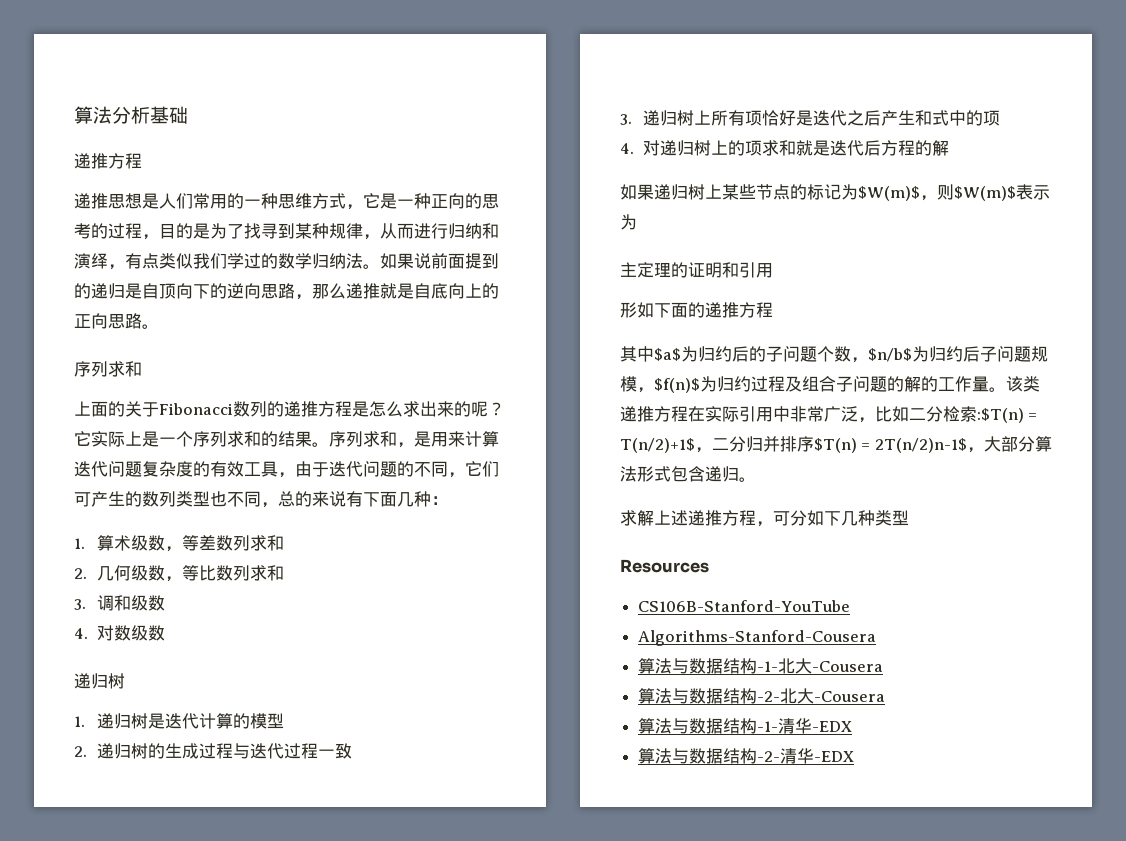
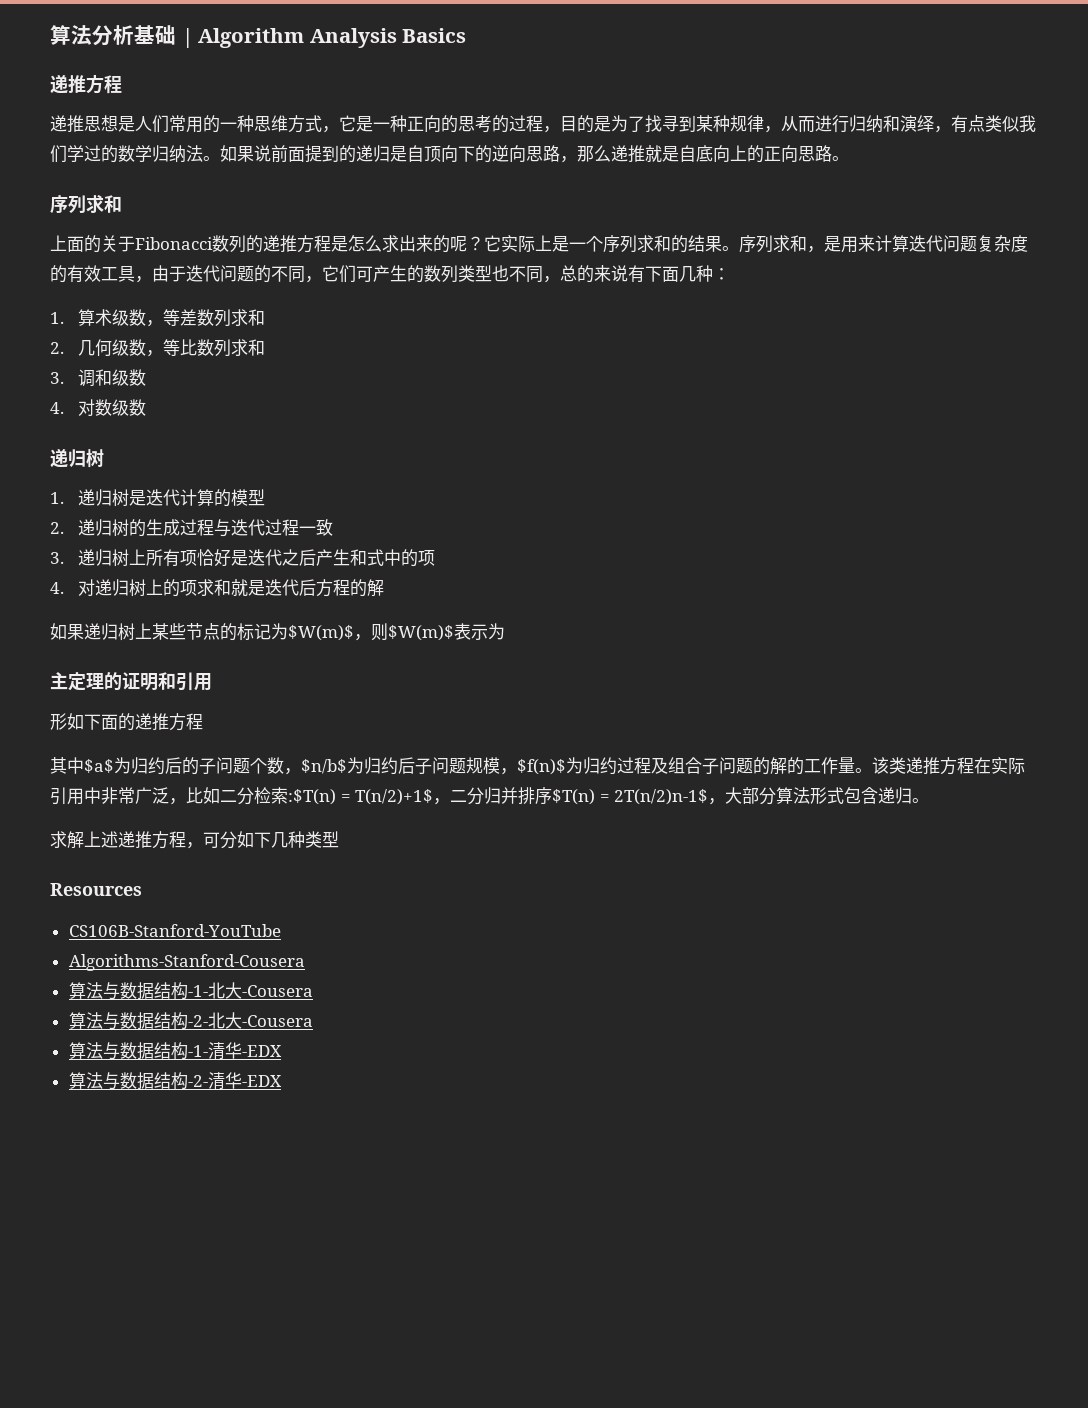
(188, 115) none -> [181,28,467,48] | Algorithm Analysis Basics

